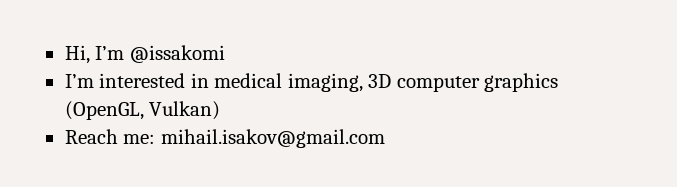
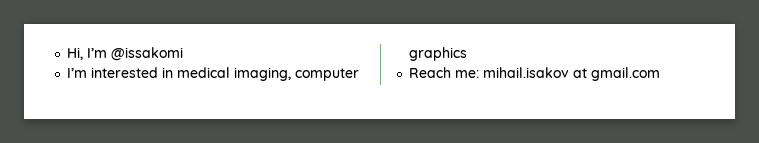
[368,74,392,88] 3D -> (292, 74) none
[64,101,221,120] (OpenGL, Vulkan) -> (468, 54) none
[160,129,385,148] mihail.isakov@gmail.com -> [483,67,661,81] mihail.isakov at gmail.com

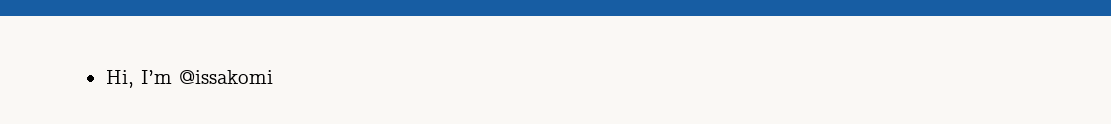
[67,67,360,81] [409,47,468,61] [409,67,661,81] // I’m interested in medical imaging, computer graphics // Reach me: mihail.isakov at gmail.com -> (273, 77) none

